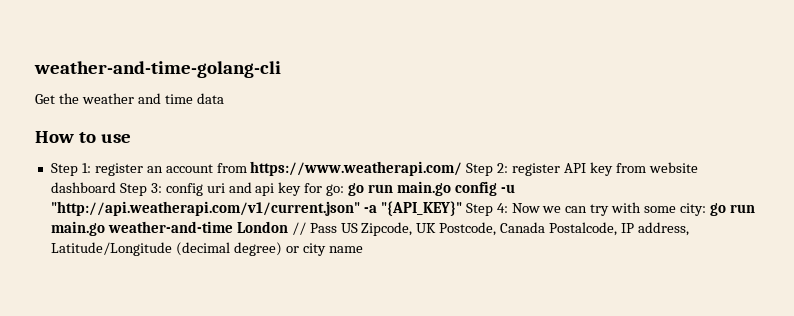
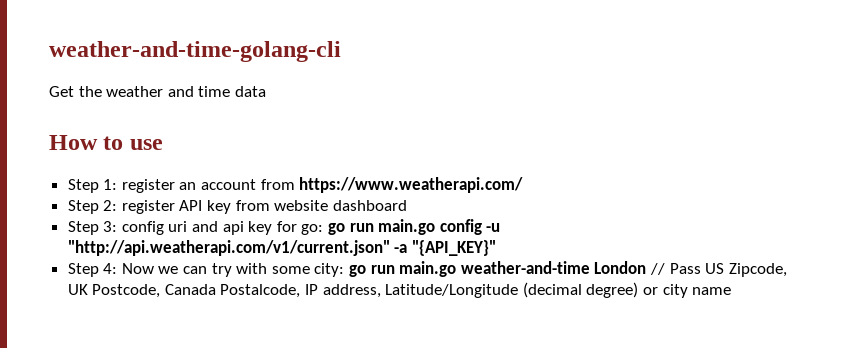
(463, 168) none -> (524, 185) //
(116, 187) none -> (407, 205) //
(462, 208) none -> (496, 248) //

